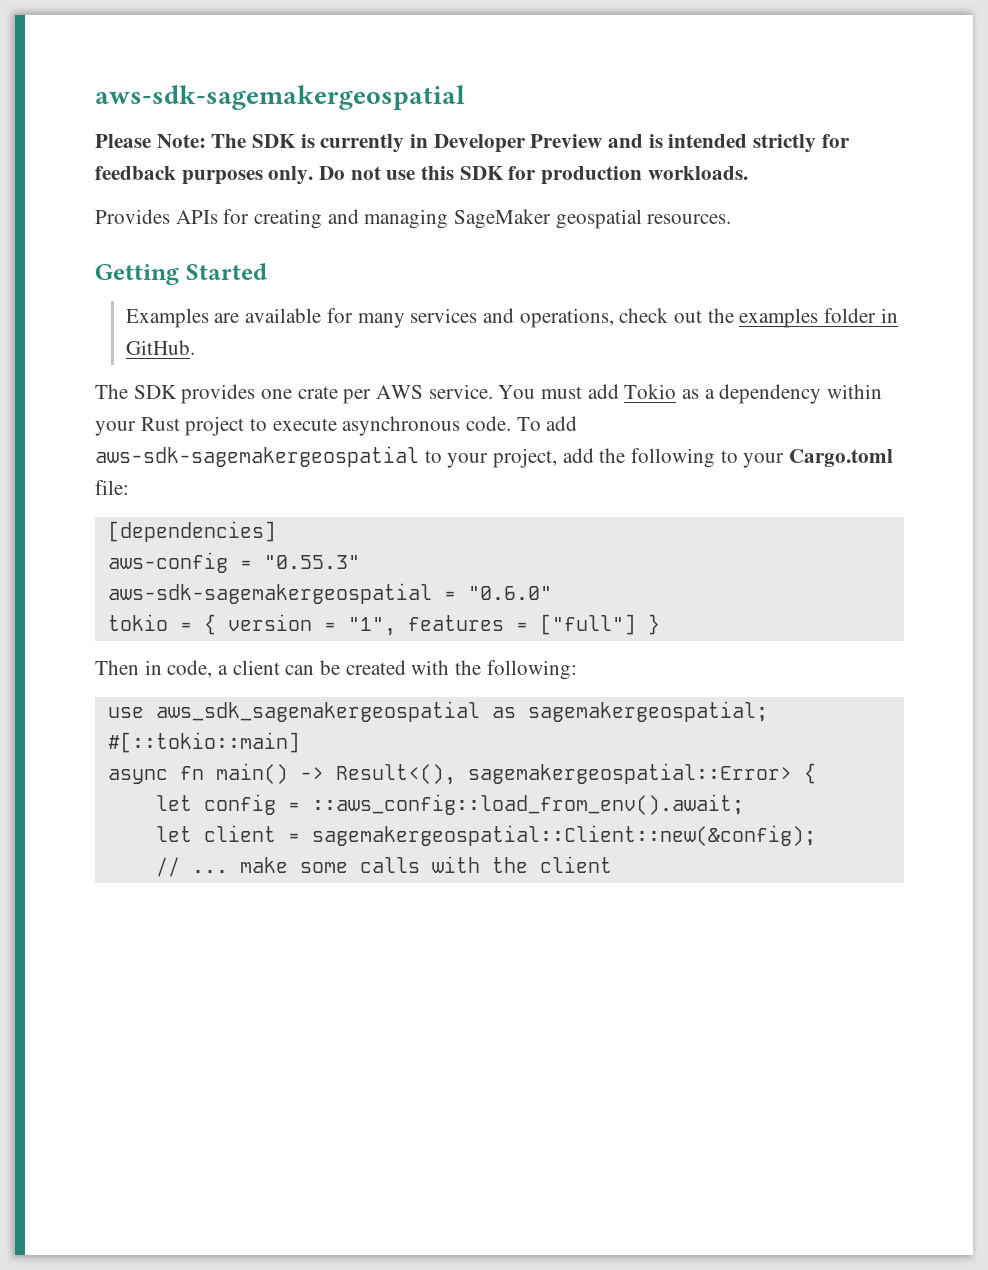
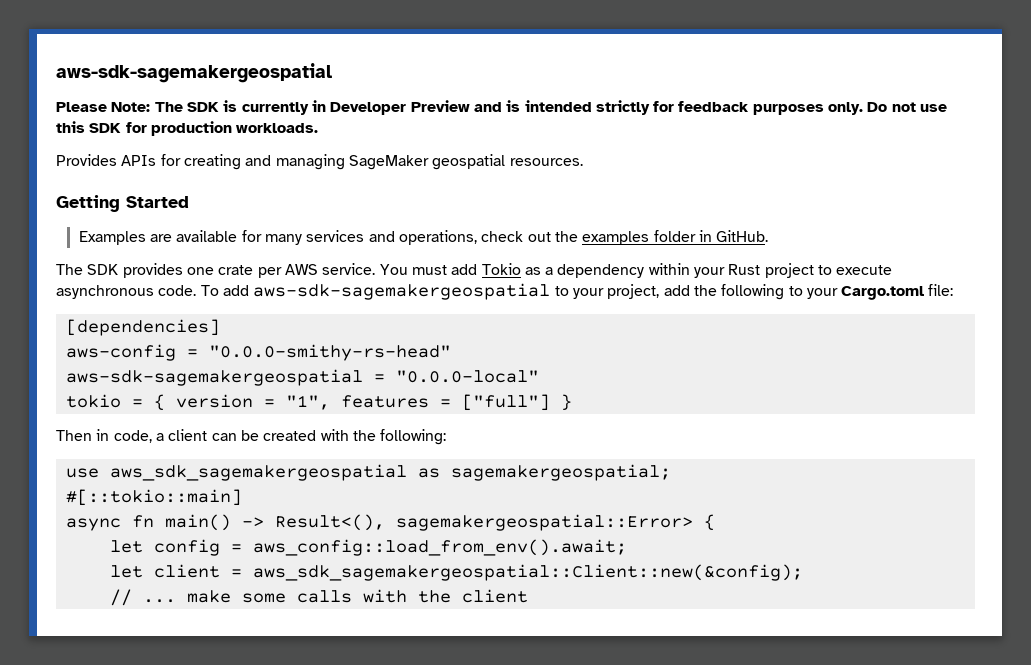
[263,555,360,569] "0.55.3" -> [208,344,451,361] "0.0.0-smithy-rs-head"
[467,586,552,600] "0.6.0" -> [395,370,539,383] "0.0.0-local"
[311,794,744,815] ::aws_config::load_from_env().await; -> [252,539,627,556] aws_config::load_from_env().await;
[311,825,816,846] sagemakergeospatial::Client::new(&config); -> [252,564,803,581] aws_sdk_sagemakergeospatial::Client::new(&config);

